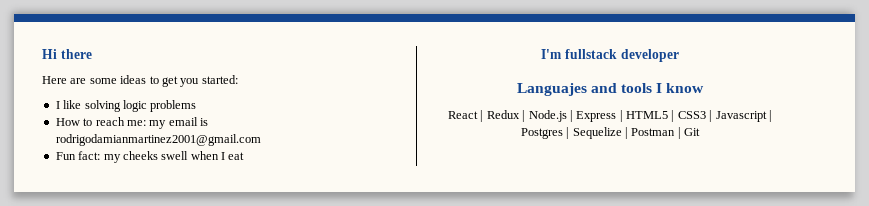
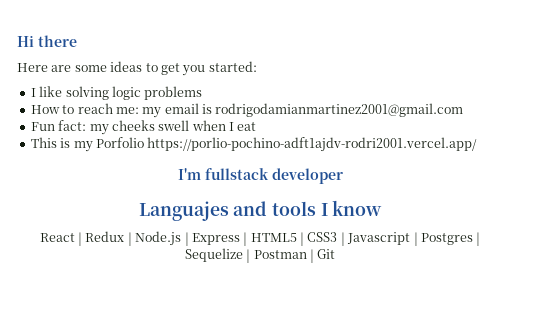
(245, 156) none -> [30,137,478,152] // This is my Porfolio https://porlio-pochino-adft1ajdv-rodri2001.vercel.app/

